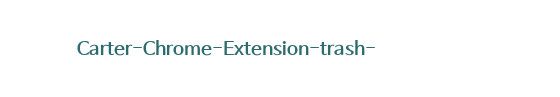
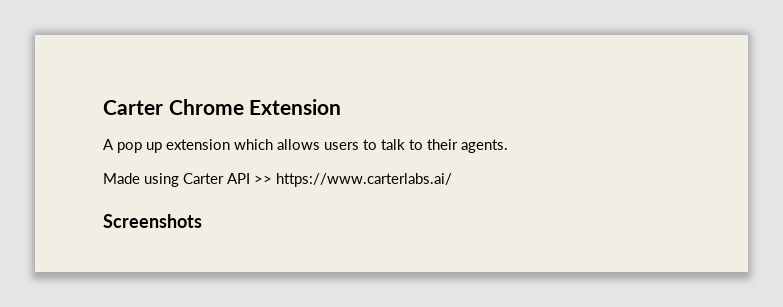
[77,40,376,56] Carter-Chrome-Extension-trash- -> [103,99,342,115] [103,139,508,153] [103,173,452,187] [103,214,202,228] Carter Chrome Extension // A pop up extension which allows users to talk to their agents. // Made using Carter API >> https://www.carterlabs.ai/ // Screenshots

